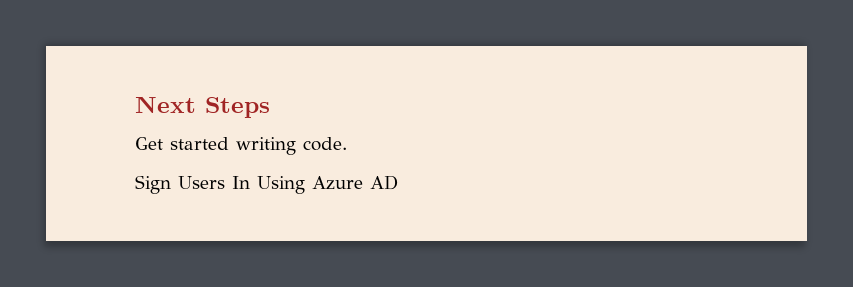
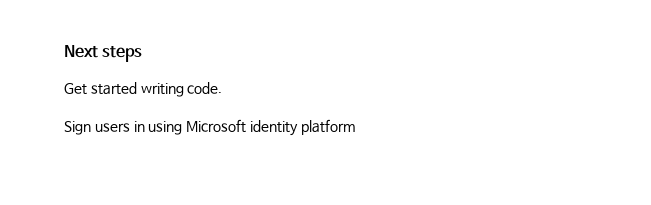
[205,97,270,118] Steps -> [102,46,143,62] steps
[178,175,398,194] Users In Using Azure AD -> [94,119,355,136] users in using Microsoft identity platform

